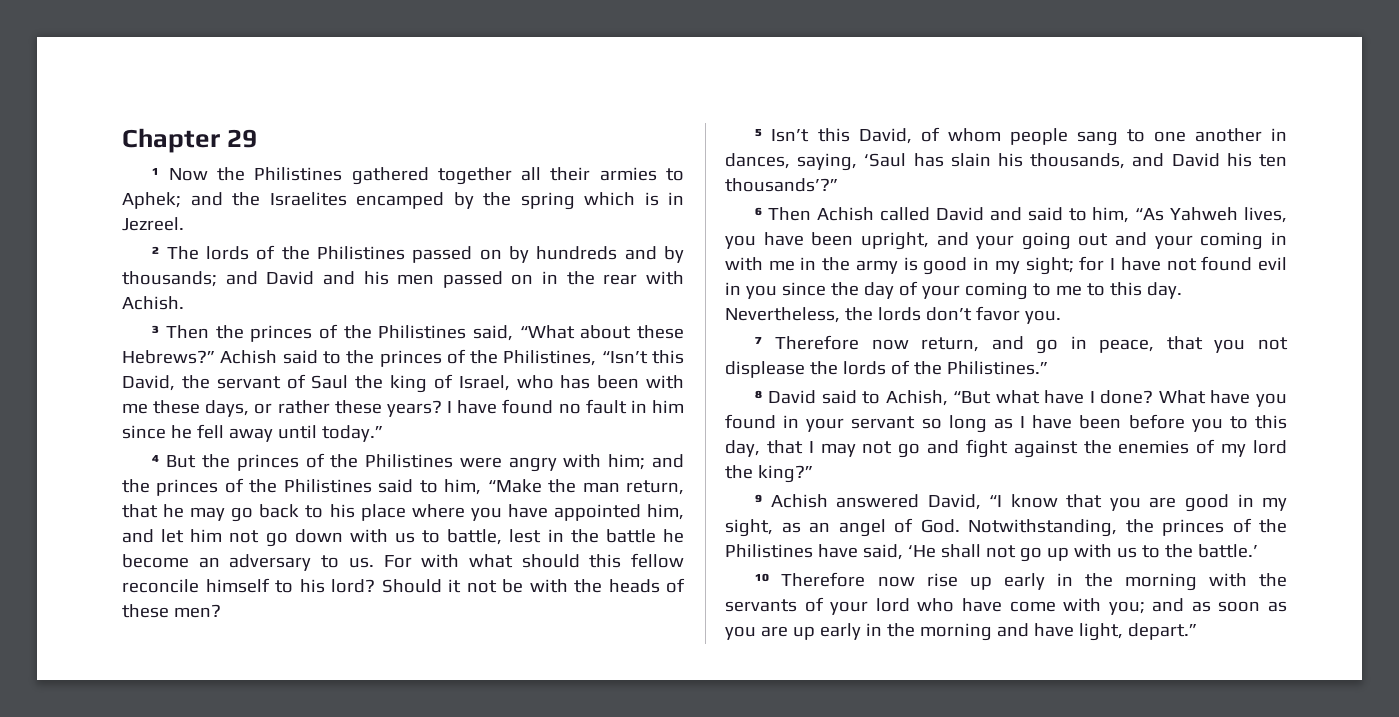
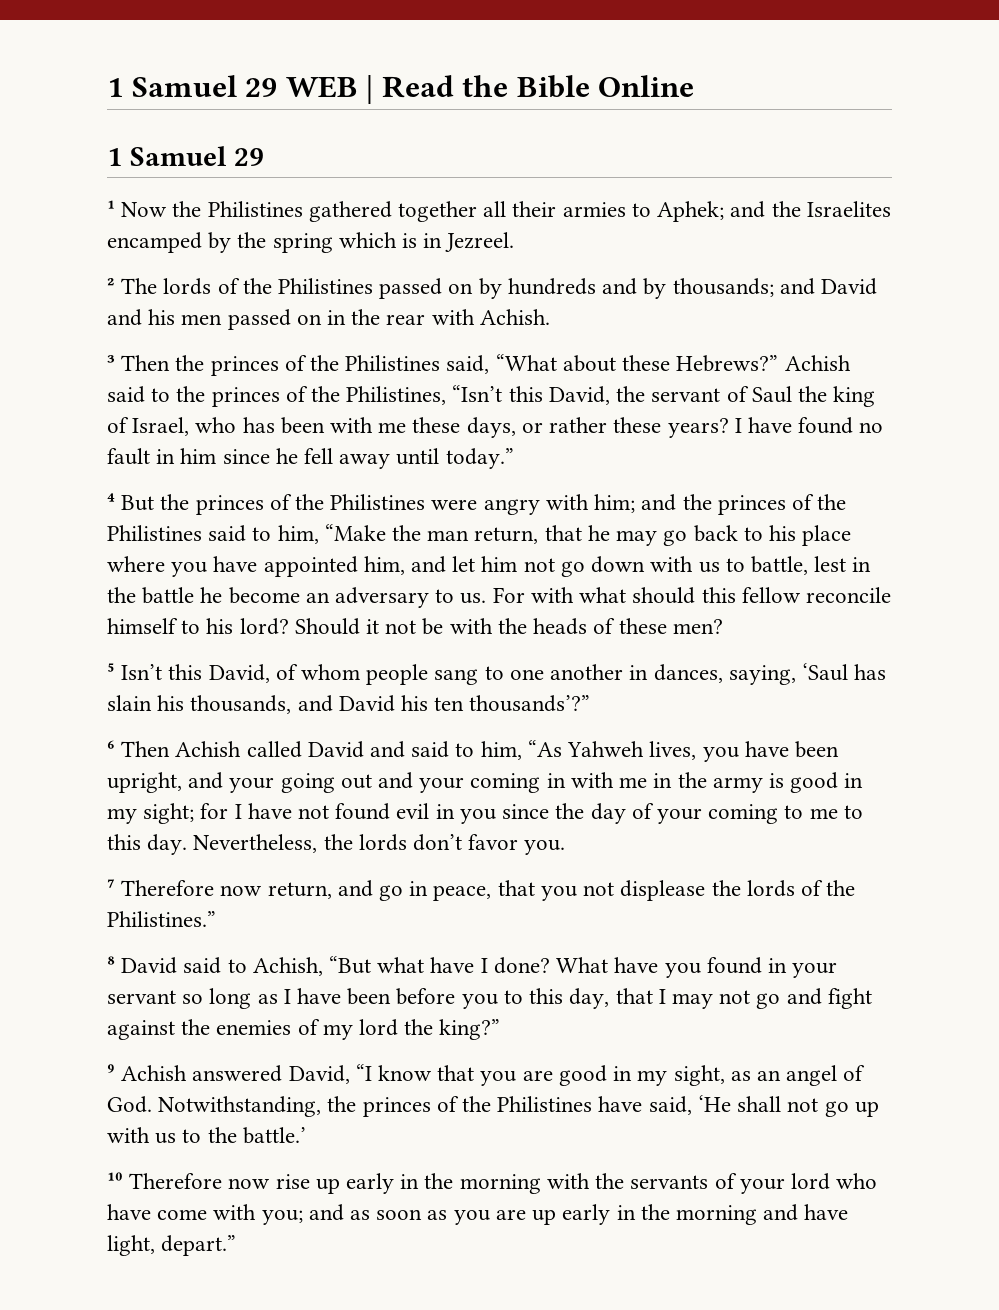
[122,128,220,153] Chapter -> [107,75,695,104] [107,146,227,166] 1 Samuel 29 WEB | Read the Bible Online // 1 Samuel

